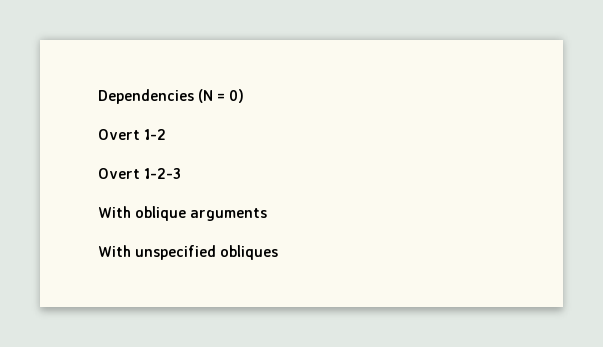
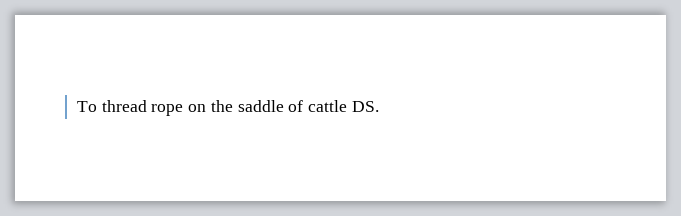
[98,89,245,104] [98,129,167,140] [98,168,182,179] [98,206,268,221] [98,245,279,260] Dependencies (N = 0) // Overt 1-2 // Overt 1-2-3 // With oblique arguments // With unspecified obliques -> [77,100,379,116] To thread rope on the saddle of cattle DS.

